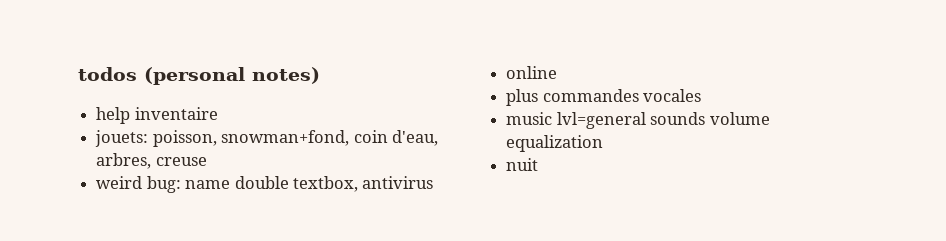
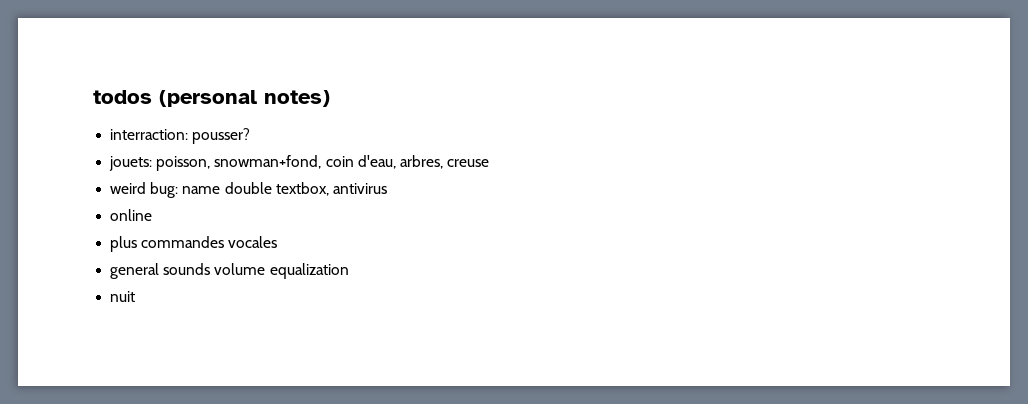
[96,107,218,124] help inventaire -> [110,128,251,144] interraction: pousser?
[506,112,646,129] music lvl=general -> [110,263,160,279] general

